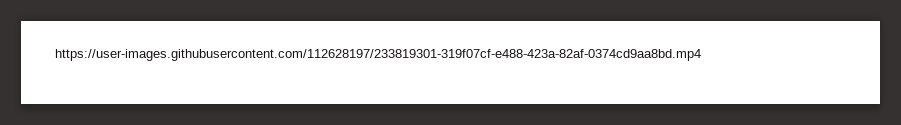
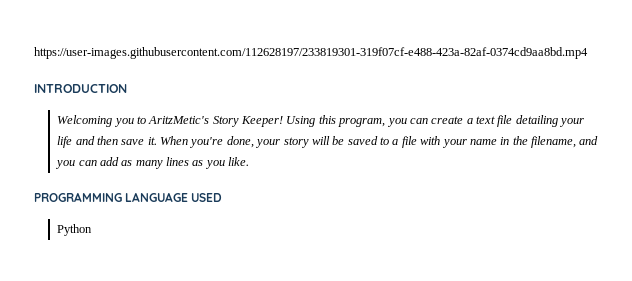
(701, 55) none -> [34,84,127,93] [57,115,585,127] [57,136,599,148] [55,157,250,169] [34,192,223,202] [57,224,93,236] // INTRODUCTION // Welcoming you to AritzMetic's Story Keeper! Using this program, you can create a text file detailing your life and then save it. When you're done, your story will be saved to a file with your name in the filename, and you can add as many lines as you like. // PROGRAMMING LANGUAGE USED // Python

